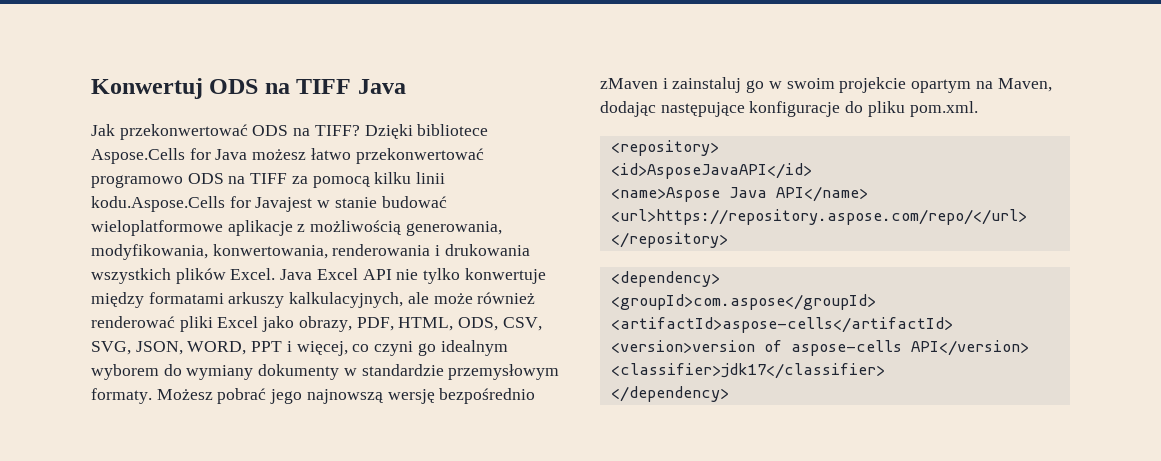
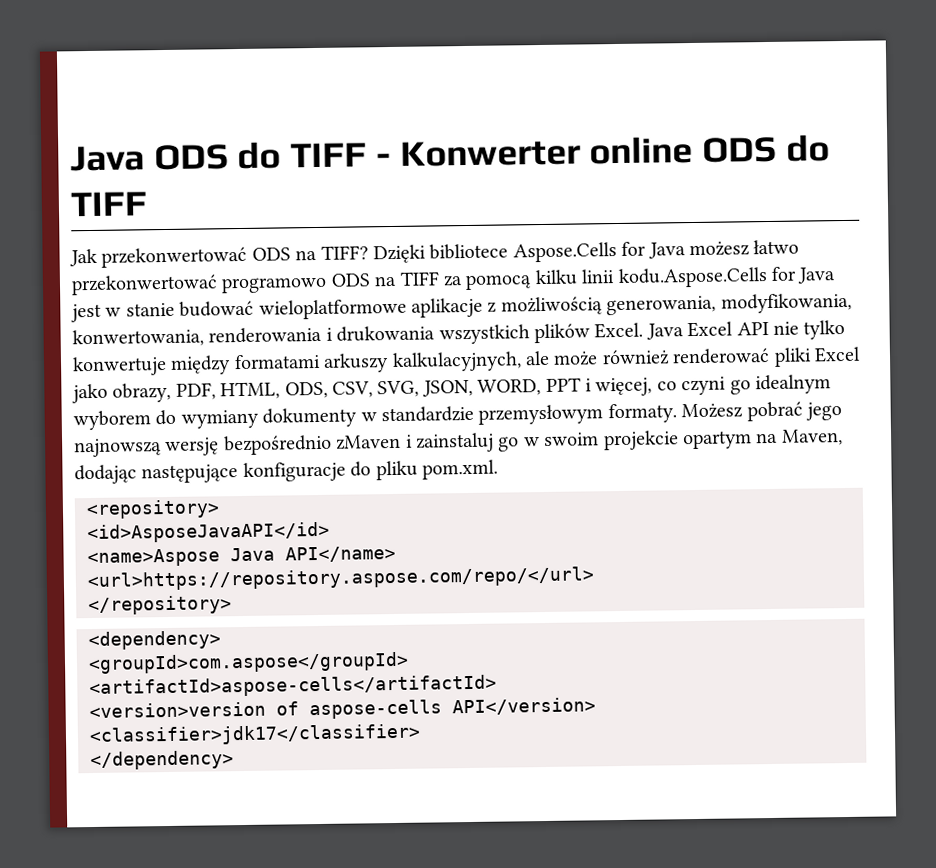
[91,78,406,99] Konwertuj ODS na TIFF Java -> [70,134,830,172] [70,191,148,217] Java ODS do TIFF - Konwerter online ODS do TIFF
[255,197,313,212] Javajest -> [797,267,837,284] [71,303,102,323] Java jest

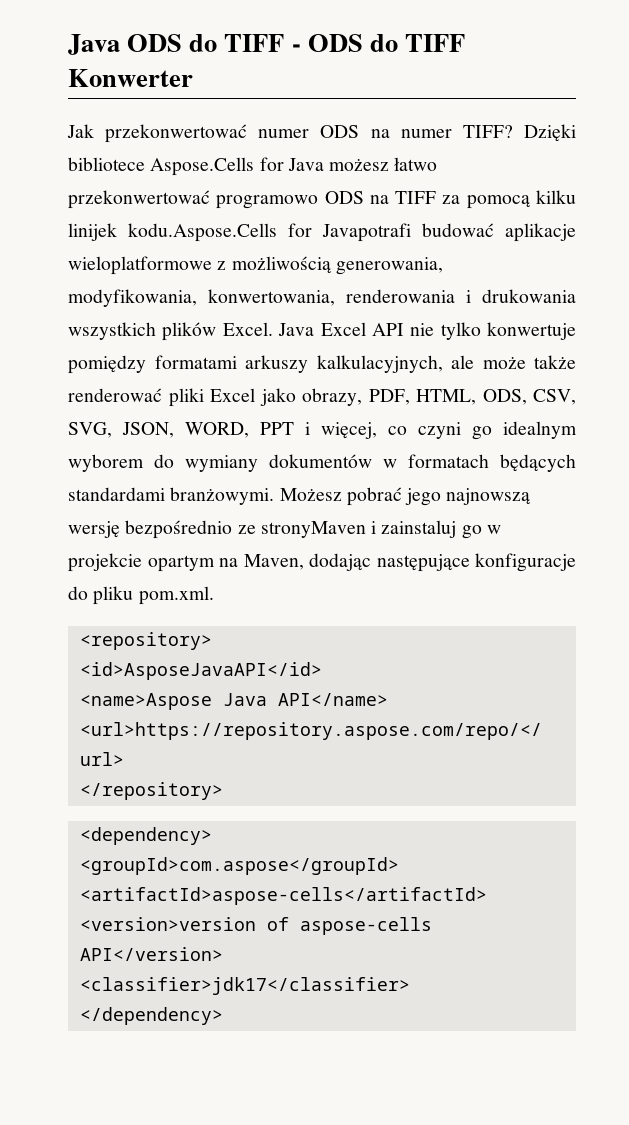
[399,134,830,167] [70,191,148,217] Konwerter online ODS do TIFF -> [307,34,466,52] [68,69,193,87] ODS do TIFF Konwerter
[251,247,318,261] ODS na -> [258,125,452,138] numer ODS na numer
[581,269,616,284] linii -> [68,223,117,241] linijek
[797,267,837,284] [71,297,483,323] Java jest w stanie budować wieloplatformowe aplikacje -> [322,223,576,242] [68,256,212,275] Javapotrafi budować aplikacje wieloplatformowe
[170,355,232,375] między -> [68,355,146,374] pomiędzy
[601,349,670,366] również -> [534,355,576,369] także
[262,403,677,428] dokumenty w standardzie przemysłowym formaty. -> [269,454,576,472] [68,487,275,505] dokumentów w formatach będących standardami branżowymi.
[336,434,402,450] zMaven -> [237,521,366,538] ze stronyMaven
[543,432,600,446] swoim -> (501, 529) none

